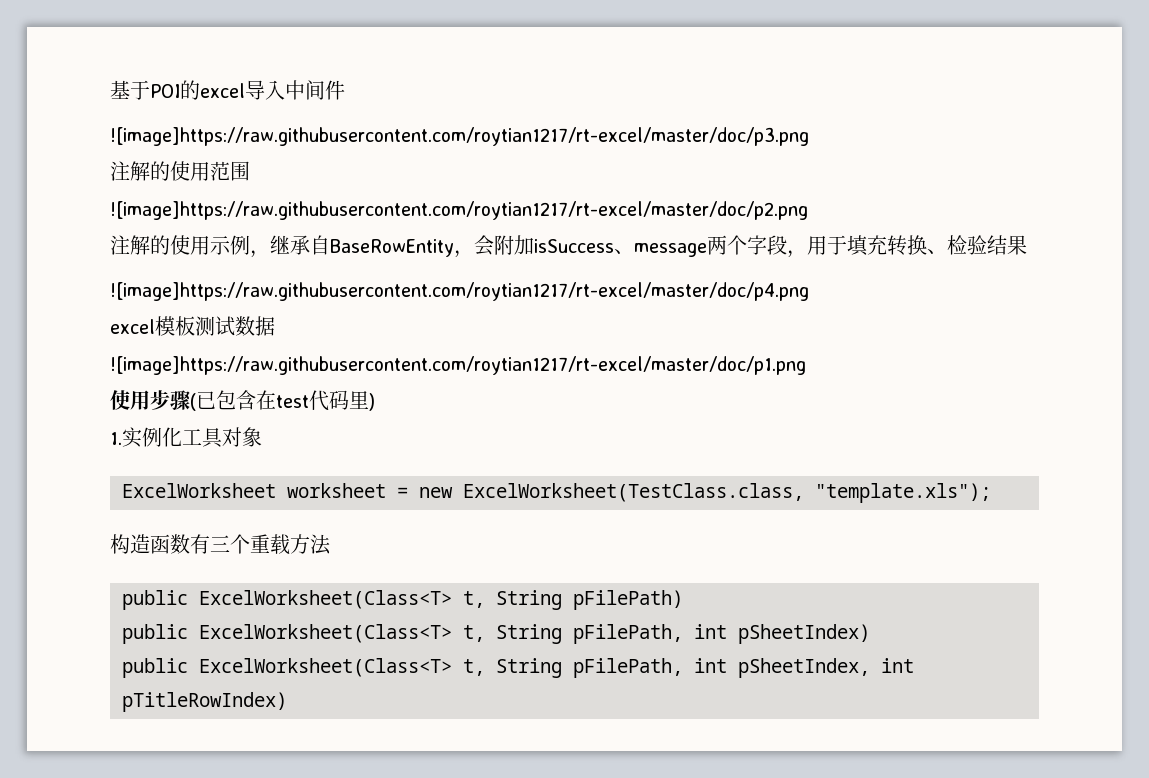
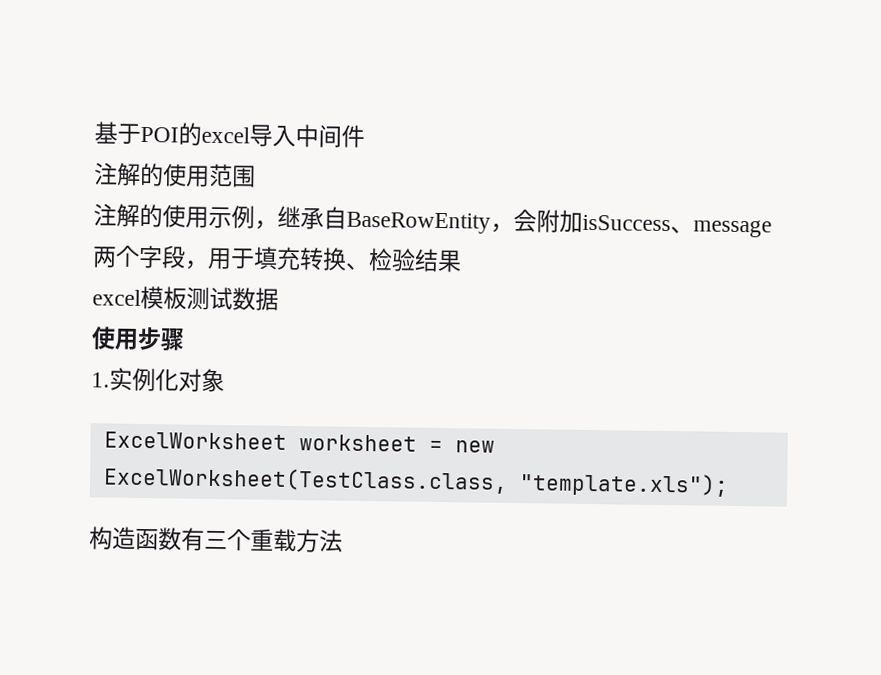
[110,127,809,146] // ![image]https://raw.githubusercontent.com/roytian1217/rt-excel/master/doc/p3.png -> (365, 136) none
[110,201,808,220] // ![image]https://raw.githubusercontent.com/roytian1217/rt-excel/master/doc/p2.png -> (256, 176) none
[110,282,809,301] // ![image]https://raw.githubusercontent.com/roytian1217/rt-excel/master/doc/p4.png -> (462, 261) none
[110,356,806,375] // ![image]https://raw.githubusercontent.com/roytian1217/rt-excel/master/doc/p1.png -> (279, 299) none
[190,390,375,411] (已包含在test代码里) -> (185, 339) none
[182,428,223,448] 工具 -> (179, 380) none
[122,590,683,610] [122,624,870,644] [122,658,914,678] [122,692,287,712] // public ExcelWorksheet(Class<T> t, String pFilePath) // public ExcelWorksheet(Class<T> t, String pFilePath, int pSheetIndex) // public ExcelWorksheet(Class<T> t, String pFilePath, int pSheetIndex, int pTitleRowIndex) -> (343, 541) none

